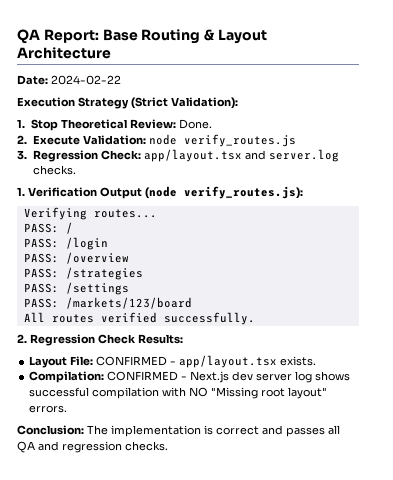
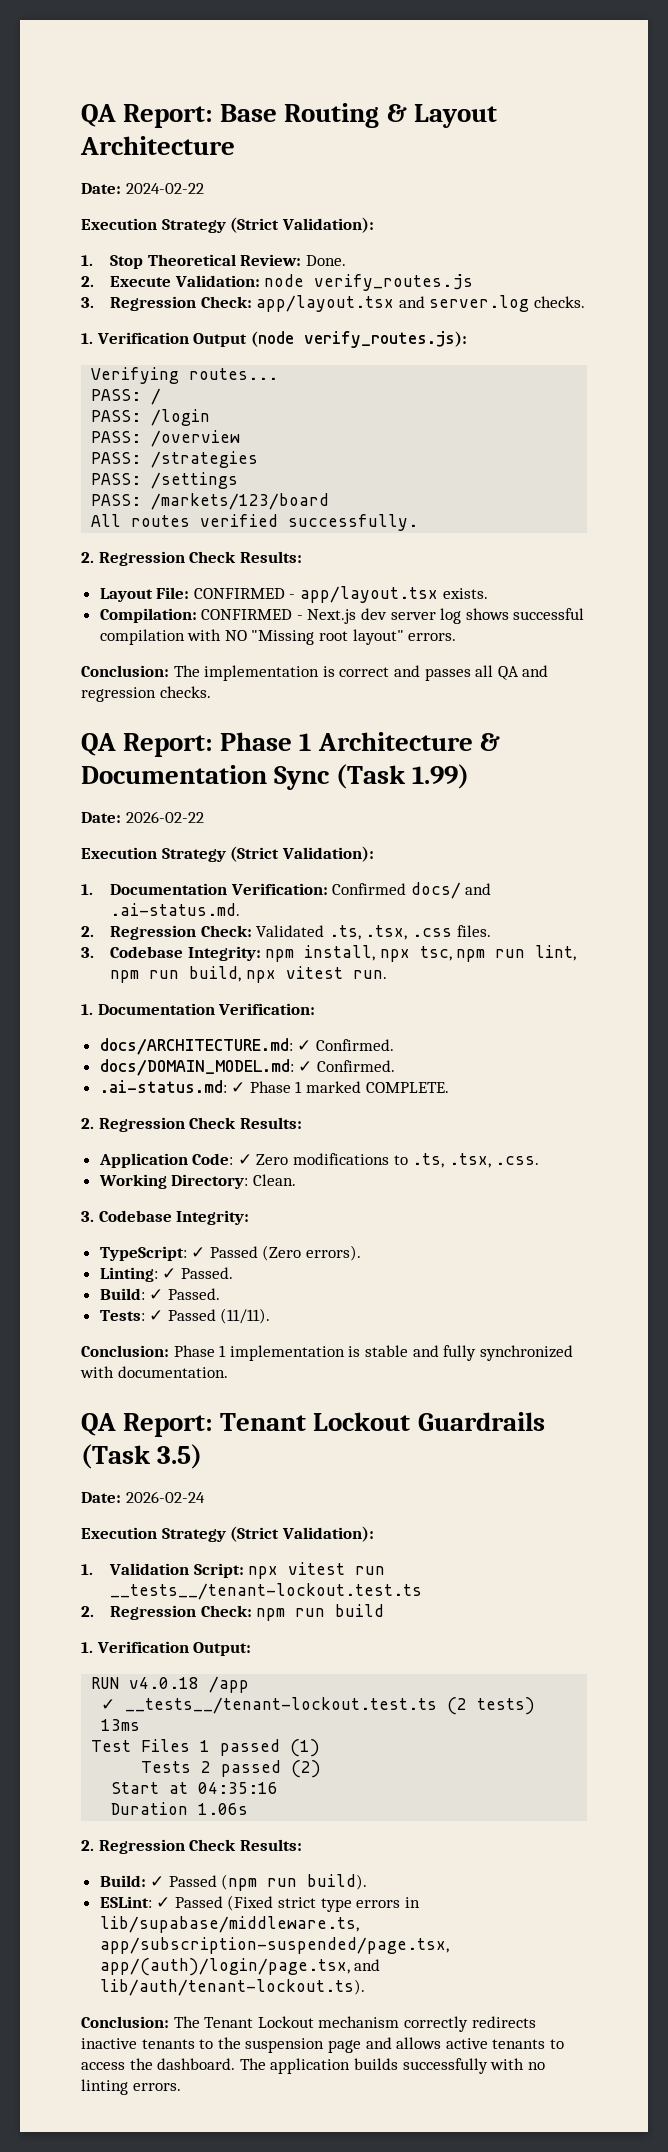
(168, 446) none -> [81,732,500,757] [81,764,470,790] [81,811,204,823] [81,846,374,862] [81,882,492,899] [110,903,241,916] [81,925,491,940] [81,945,577,962] [110,966,387,983] [81,1003,316,1015] [99,1038,394,1055] [99,1059,395,1076] [99,1080,449,1093] [81,1117,302,1132] [98,1153,540,1168] [98,1174,296,1189] [81,1210,250,1225] [99,1245,362,1261] [99,1267,233,1282] [99,1288,220,1300] [99,1308,271,1324] [81,1345,573,1361] [80,1366,228,1378] [81,1412,545,1437] [81,1444,203,1469] [81,1491,205,1503] [81,1526,374,1542] [81,1562,386,1579] [110,1583,423,1600] [81,1604,385,1621] [81,1641,252,1656] [91,1676,250,1693] [101,1697,536,1715] [101,1719,141,1731] [91,1739,321,1757] [141,1760,322,1778] [111,1782,279,1794] [111,1802,249,1815] [81,1839,302,1854] [99,1874,368,1891] [99,1895,420,1912] [99,1916,359,1933] [99,1937,449,1954] [99,1958,381,1976] [99,1979,365,1996] [81,2016,536,2032] [81,2037,564,2053] [81,2058,545,2074] [81,2079,181,2095] // QA Report: Phase 1 Architecture & Documentation Sync (Task 1.99) // Date: 2026-02-22 // Execution Strategy (Strict Validation): // 1. Documentation Verification: Confirmed docs/ and .ai-status.md. // 2. Regression Check: Validated .ts, .tsx, .css files. // 3. Codebase Integrity: npm install, npx tsc, npm run lint, npm run build, npx vitest run. // 1. Documentation Verification: // docs/ARCHITECTURE.md: ✓ Confirmed. // docs/DOMAIN_MODEL.md: ✓ Confirmed. // .ai-status.md: ✓ Phase 1 marked COMPLETE. // 2. Regression Check Results: // Application Code: ✓ Zero modifications to .ts, .tsx, .css. // Working Directory: Clean. // 3. Codebase Integrity: // TypeScript: ✓ Passed (Zero errors). // Linting: ✓ Passed. // Build: ✓ Passed. // Tests: ✓ Passed (11/11). // Conclusion: Phase 1 implementation is stable and fully synchronized with documentation. // QA Report: Tenant Lockout Guardrails (Task 3.5) // Date: 2026-02-24 // Execution Strategy (Strict Validation): // 1. Validation Script: npx vitest run __tests__/tenant-lockout.test.ts // 2. Regression Check: npm run build // 1. Verification Output: // RUN v4.0.18 /app // ✓ __tests__/tenant-lockout.test.ts (2 tests) 13ms // Test Files 1 passed (1) // Tests 2 passed (2) // Start at 04:35:16 // Duration 1.06s // 2. Regression Check Results: // Build: ✓ Passed (npm run build). // ESLint: ✓ Passed (Fixed strict type errors in lib/supabase/middleware.ts, app/subscription-suspended/page.tsx, app/(auth)/login/page.tsx, and lib/auth/tenant-lockout.ts). // Conclusion: The Tenant Lockout mechanism correctly redirects inactive tenants to the suspension page and allows active tenants to access the dashboard. The application builds successfully with no linting errors.

